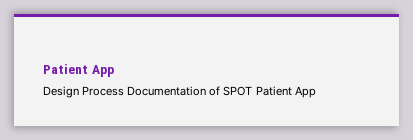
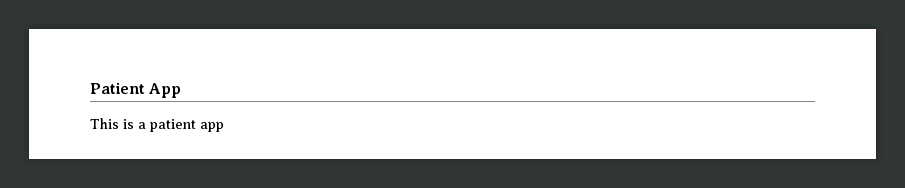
[43,86,316,98] Design Process Documentation of SPOT Patient App -> [90,118,224,132] This is a patient app

